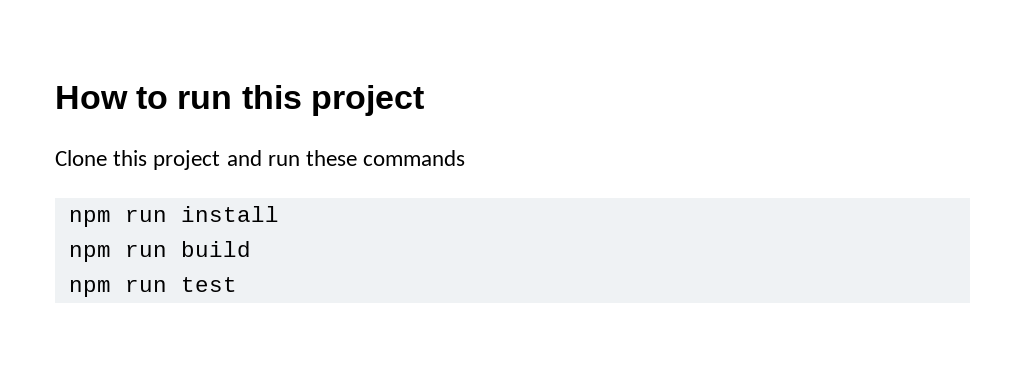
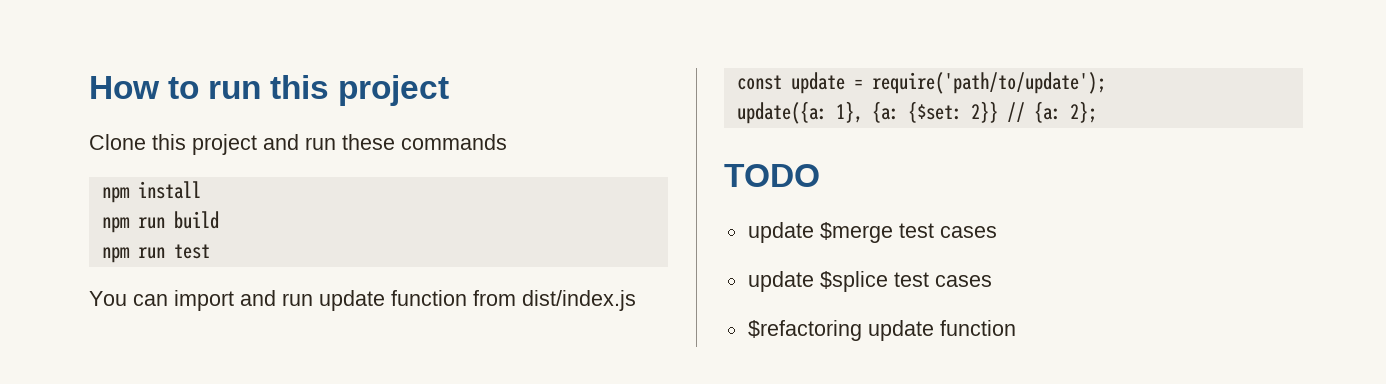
[124,209,167,222] run -> (130, 195) none
(237, 284) none -> [89,290,636,311] [736,72,1106,94] [736,101,1097,124] [724,164,820,187] [747,222,997,243] [747,271,992,292] [747,320,1016,341] // You can import and run update function from dist/index.js // const update = require('path/to/update'); // update({a: 1}, {a: {$set: 2}} // {a: 2}; // TODO // update $merge test cases // update $splice test cases // $refactoring update function

